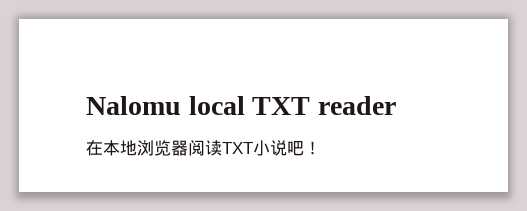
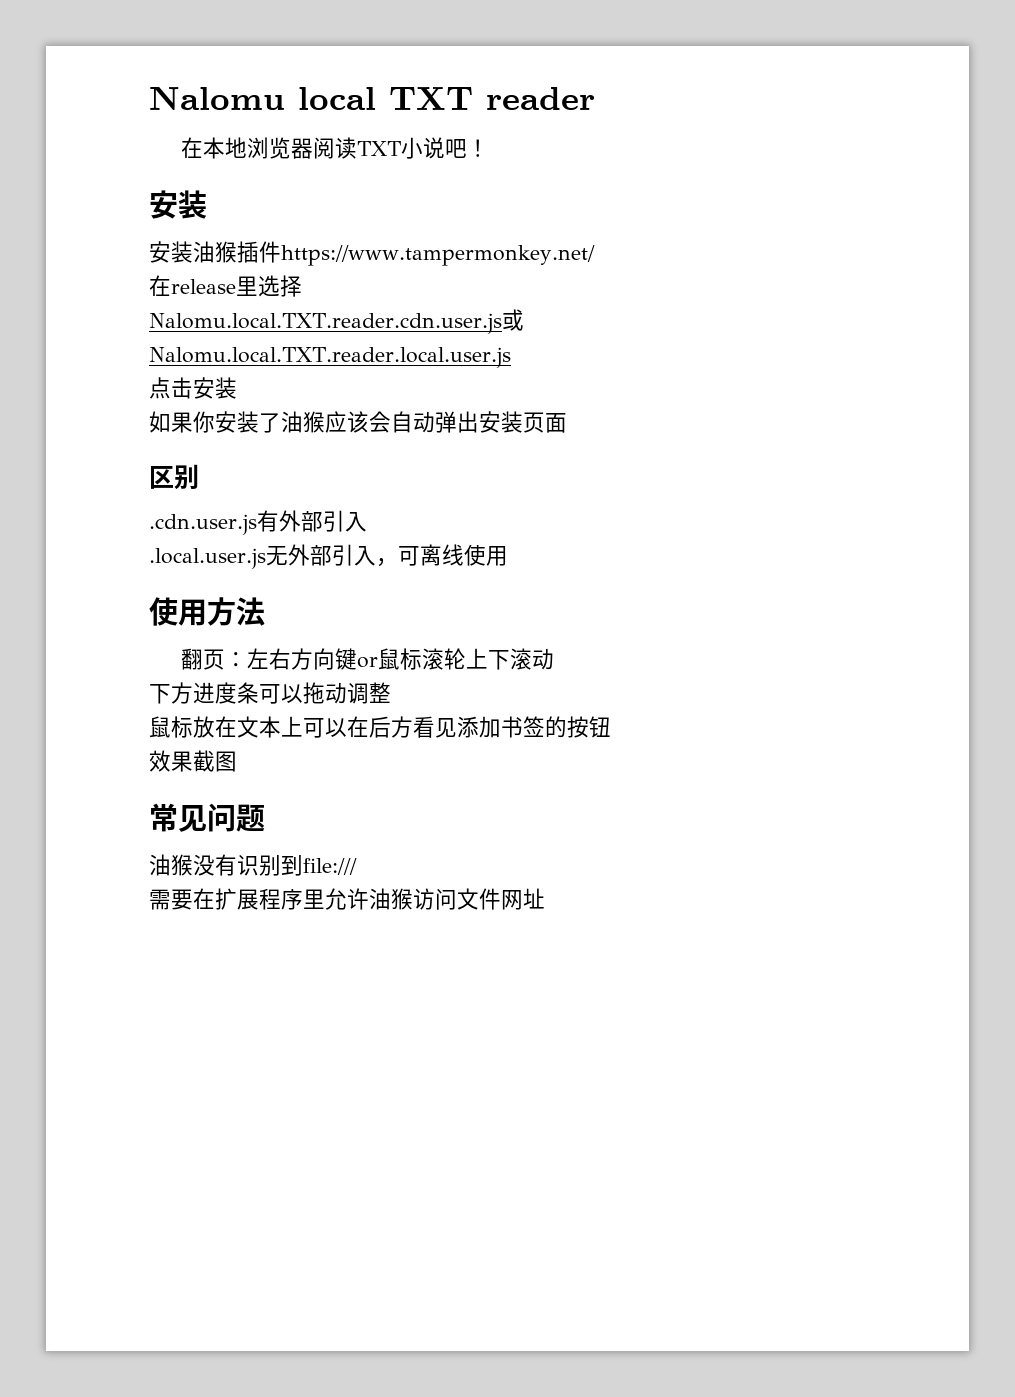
(321, 148) none -> [149,190,207,219] [149,241,595,266] [149,275,302,297] [149,309,524,334] [149,347,511,368] [149,377,237,399] [149,411,567,433] [149,464,199,490] [149,510,367,535] [149,544,508,569] [149,597,265,626] [181,648,555,670] [149,682,391,704] [149,716,611,738] [149,750,237,772] [149,803,265,832] [149,854,357,876] [149,888,545,910] // 安装 // 安装油猴插件https://www.tampermonkey.net/ // 在release里选择 // Nalomu.local.TXT.reader.cdn.user.js或 // Nalomu.local.TXT.reader.local.user.js // 点击安装 // 如果你安装了油猴应该会自动弹出安装页面 // 区别 // .cdn.user.js有外部引入 // .local.user.js无外部引入，可离线使用 // 使用方法 // 翻页：左右方向键or鼠标滚轮上下滚动 // 下方进度条可以拖动调整 // 鼠标放在文本上可以在后方看见添加书签的按钮 // 效果截图 // 常见问题 // 油猴没有识别到file:/// // 需要在扩展程序里允许油猴访问文件网址

